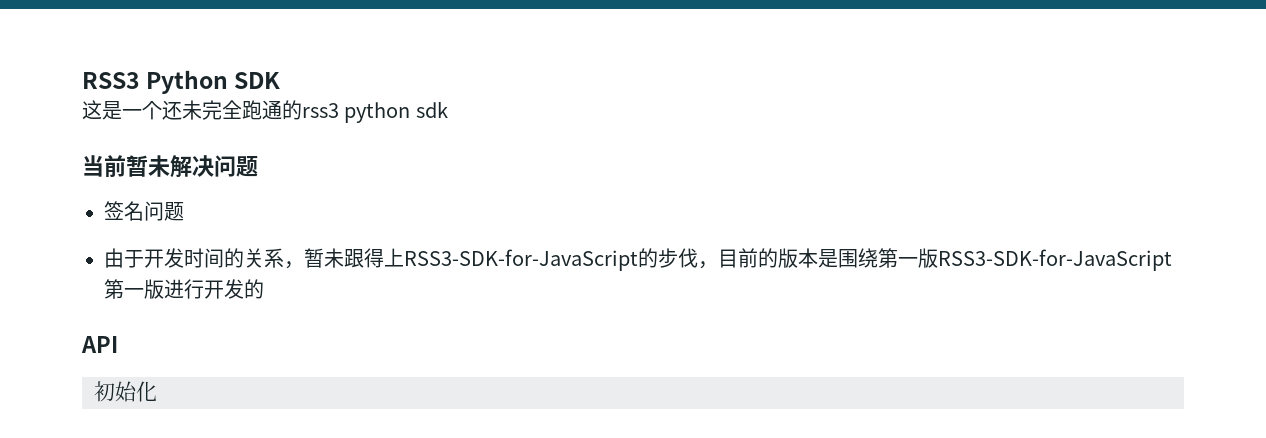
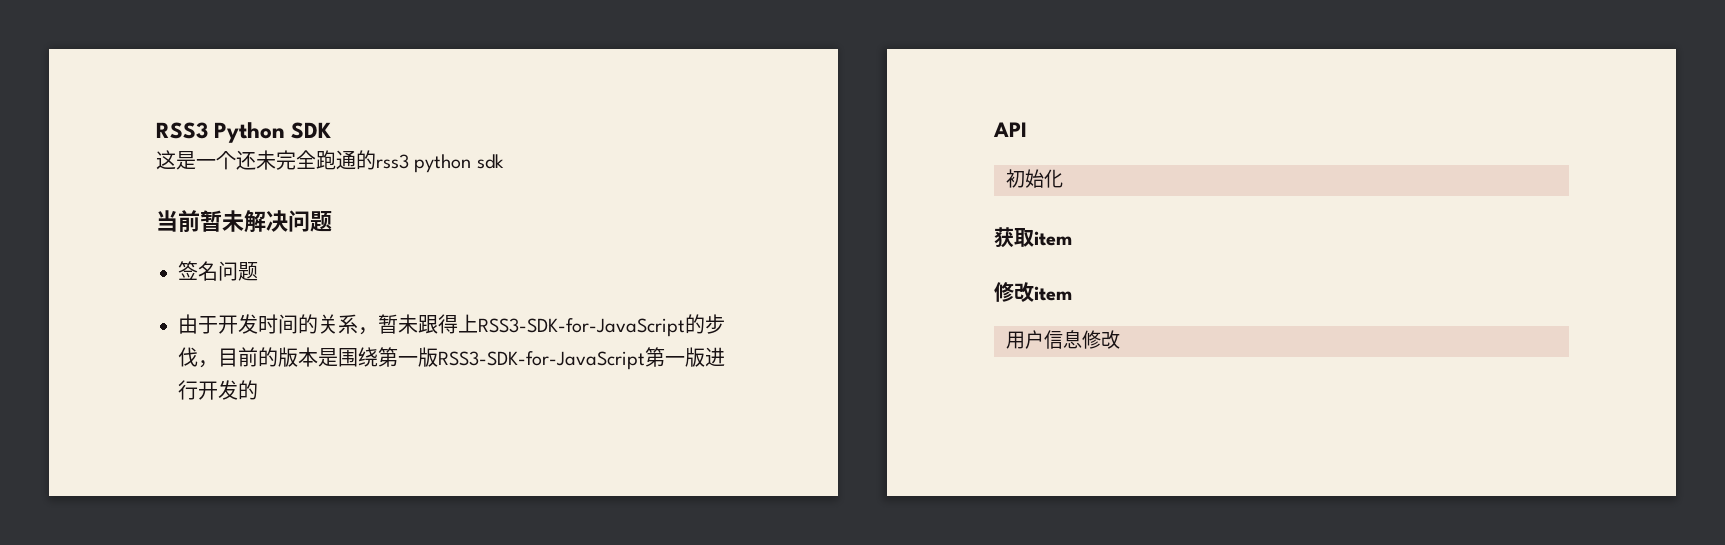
(157, 391) none -> [994,227,1072,248] [994,282,1072,302] [1006,330,1120,349] // 获取item // 修改item // 用户信息修改

